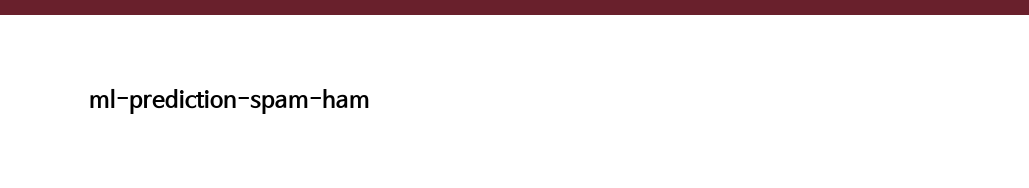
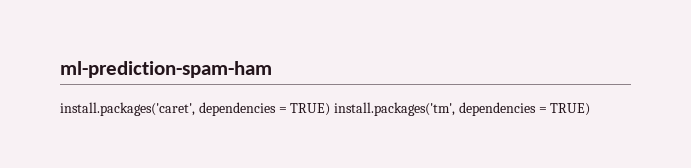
(370, 101) none -> [60,102,591,116] // install.packages('caret', dependencies = TRUE) install.packages('tm', dependencies = TRUE)

